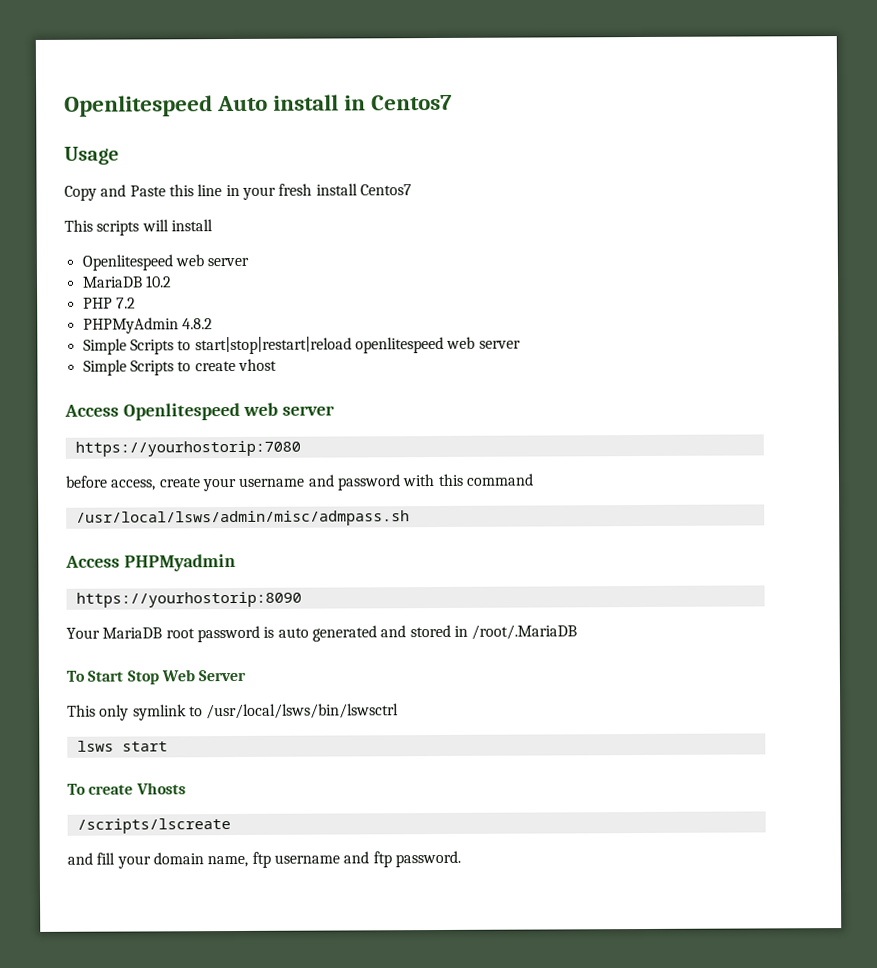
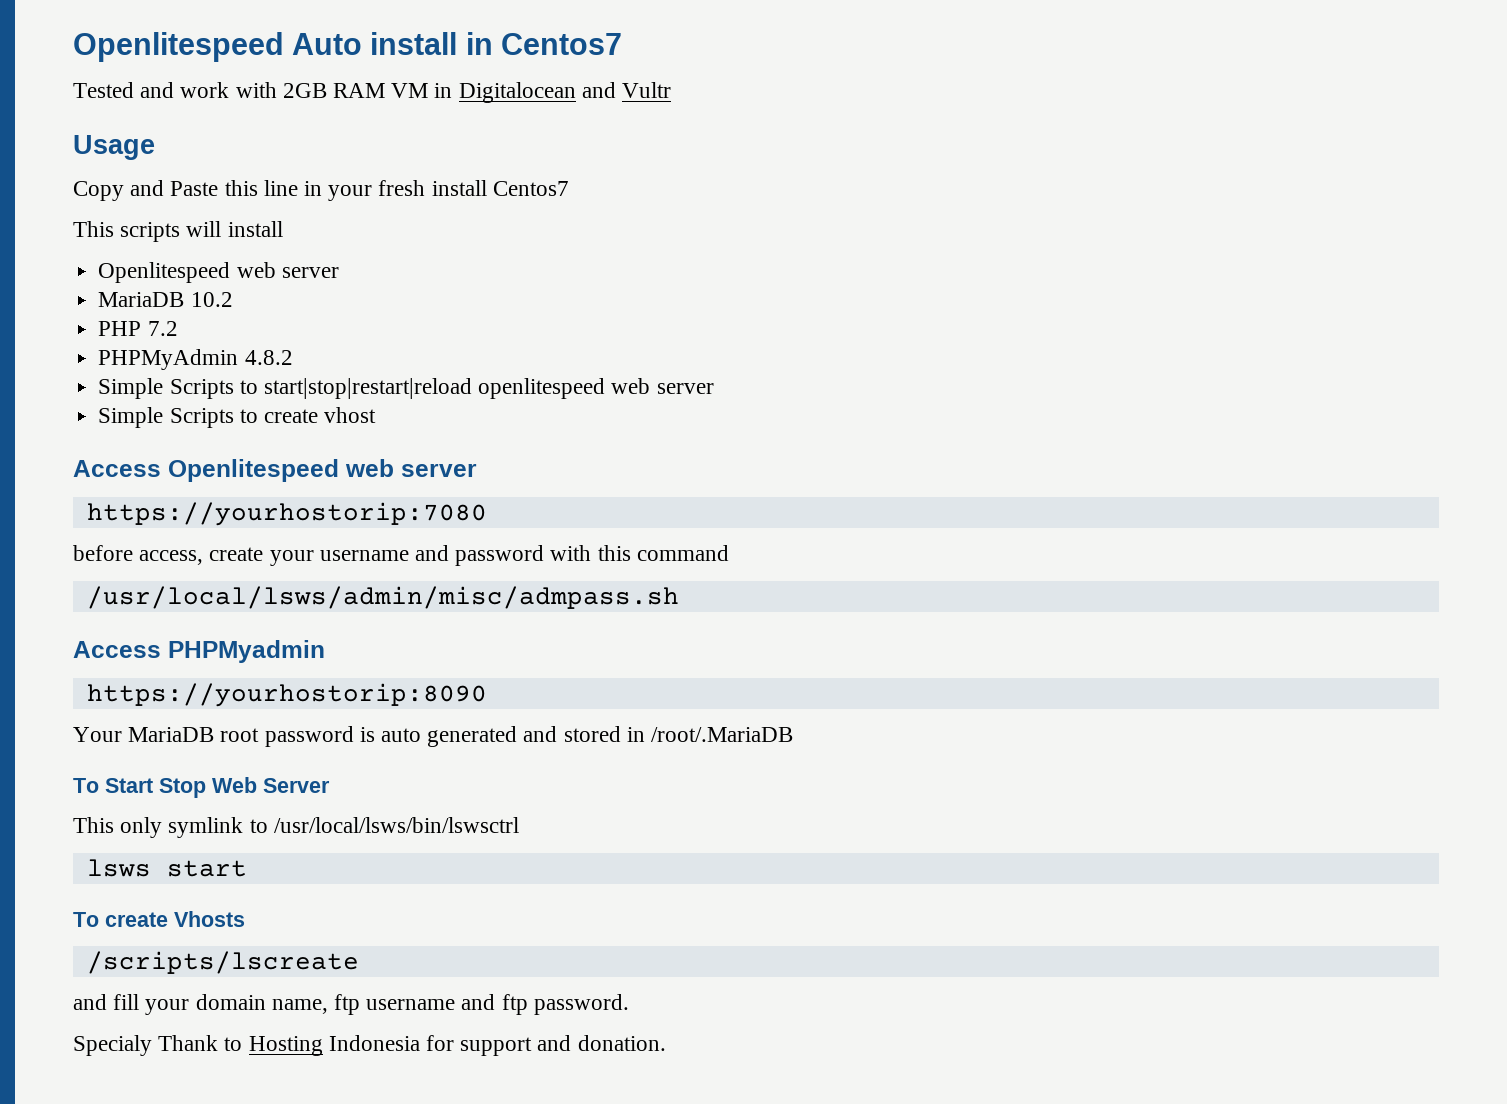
(454, 102) none -> [73,82,672,103] // Tested and work with 2GB RAM VM in Digitalocean and Vultr
(461, 859) none -> [73,1035,666,1056] // Specialy Thank to Hosting Indonesia for support and donation.

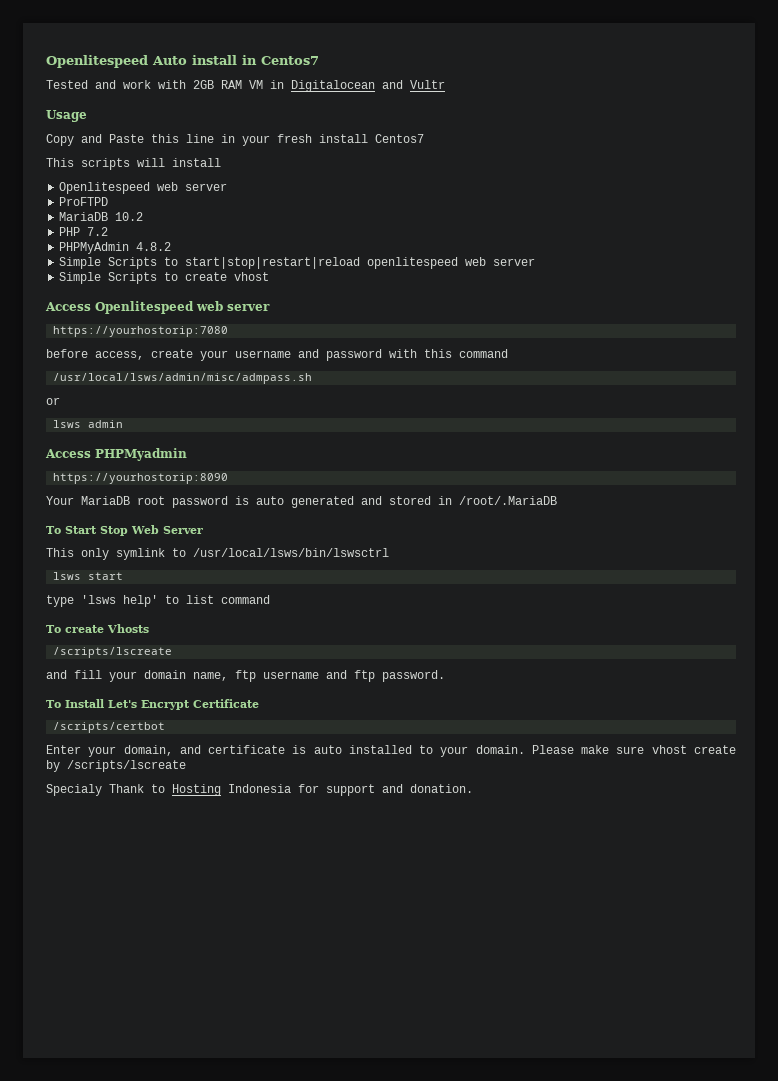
(339, 272) none -> [59,197,109,206] // ProFTPD
(679, 597) none -> [46,397,60,405] [53,420,124,428] // or // lsws admin
(247, 868) none -> [46,595,270,607] // type 'lsws help' to list command
(629, 1004) none -> [46,699,259,710] [53,722,166,733] [46,745,736,757] [46,760,186,772] // To Install Let's Encrypt Certificate // /scripts/certbot // Enter your domain, and certificate is auto installed to your domain. Please make sure vhost create by /scripts/lscreate

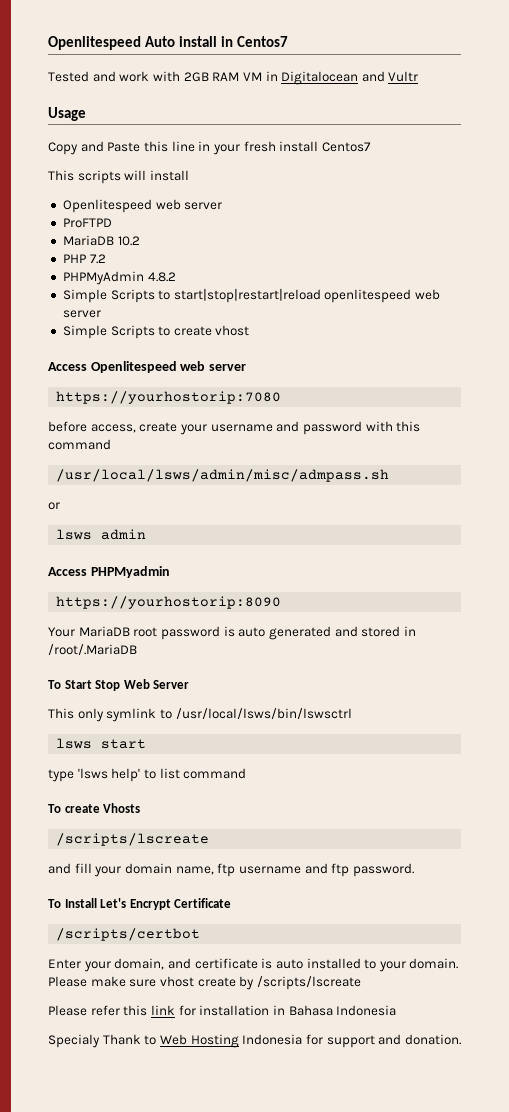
(186, 766) none -> [48,1005,397,1016] // Please refer this link for installation in Bahasa Indonesia
(165, 788) none -> [159,1034,187,1045] Web

